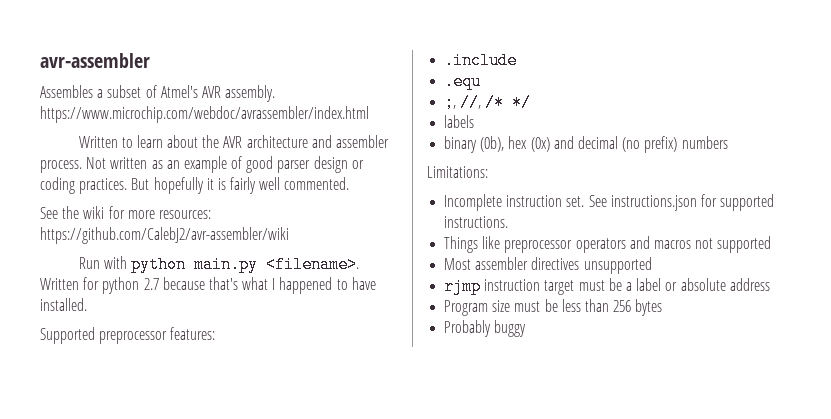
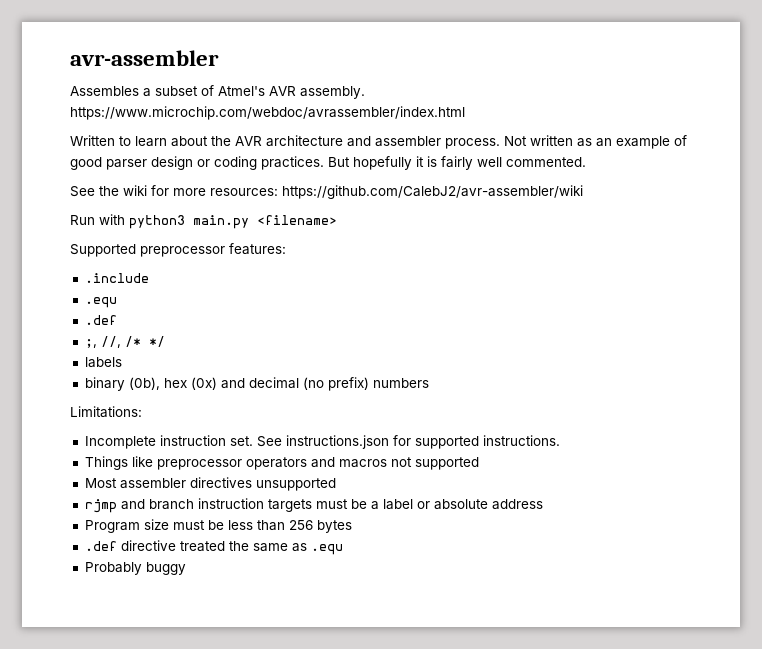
[130,256,359,273] [40,277,376,294] [40,298,87,311] python main.py <filename>. Written for python 2.7 because that's what I happened to have installed. -> [129,215,337,229] python3 main.py <filename>
(482, 81) none -> [84,315,117,325] // .def
[484,279,575,295] instruction target -> [120,498,312,512] and branch instruction targets
(663, 307) none -> [84,540,343,555] // .def directive treated the same as .equ

